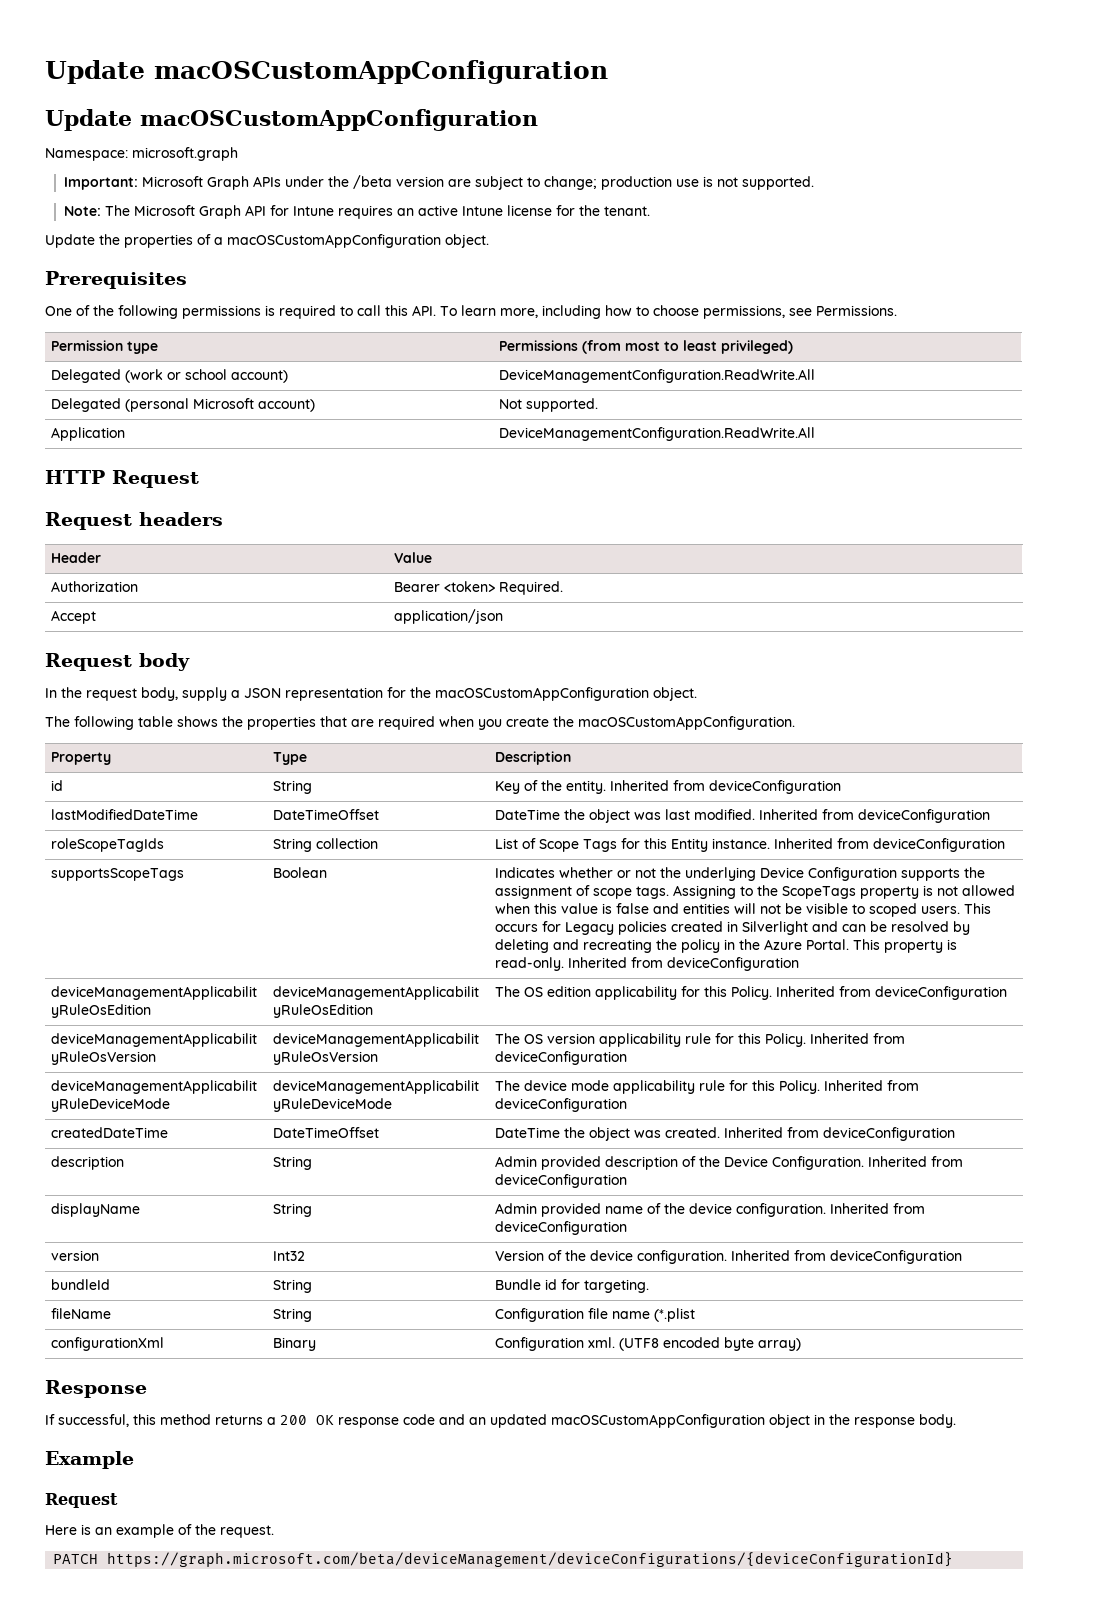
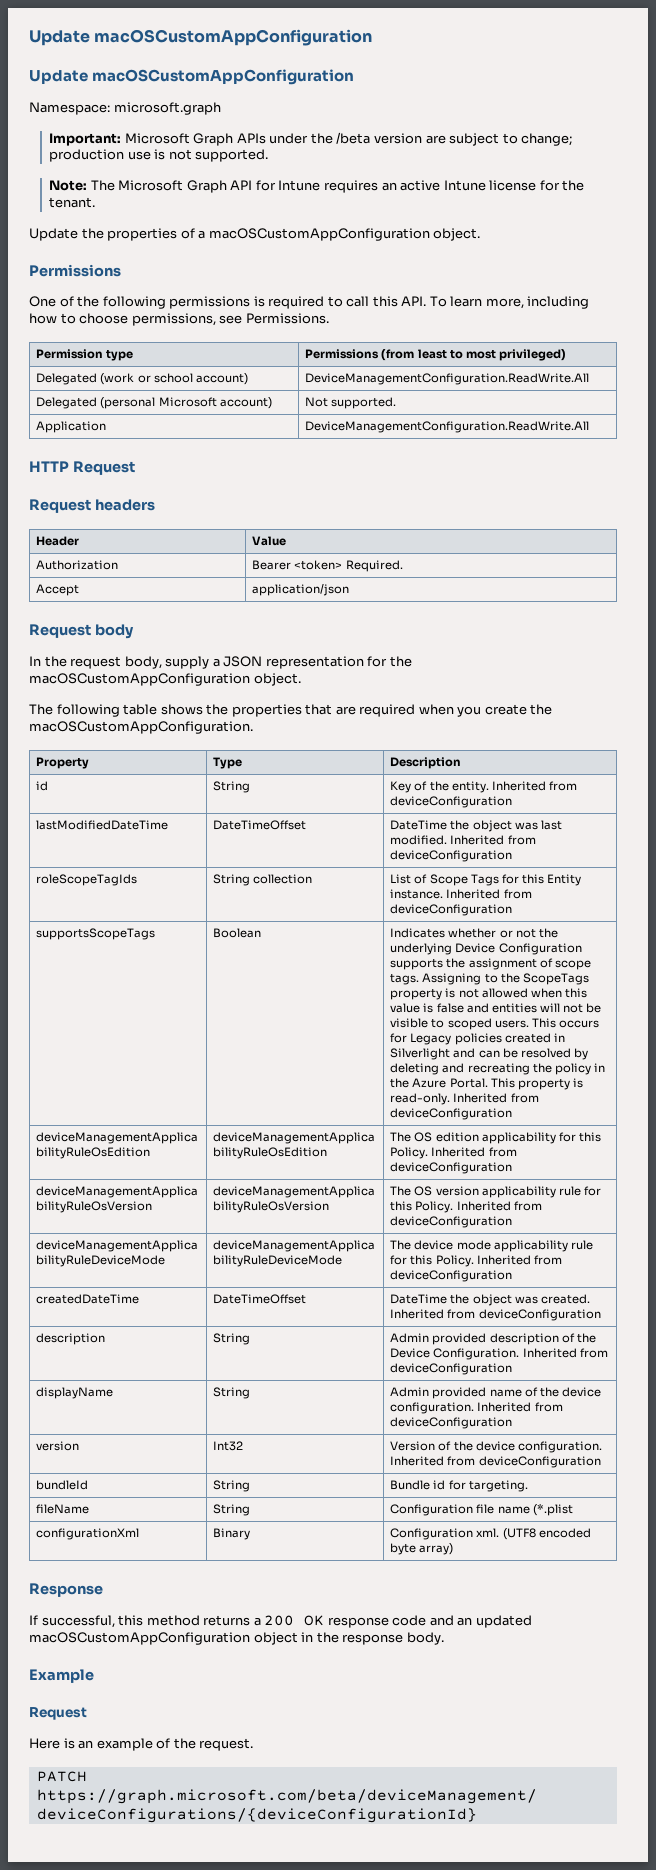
[45,271,187,289] Prerequisites -> [29,264,121,277] Permissions
[624,340,717,351] most to least -> [417,349,496,359] least to most

